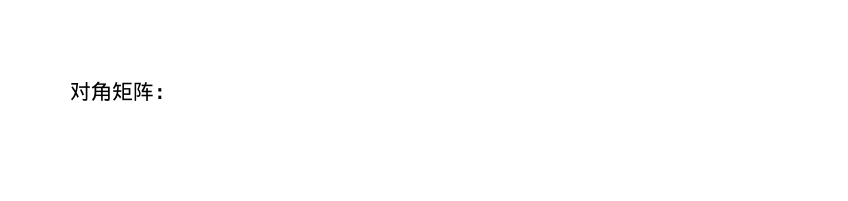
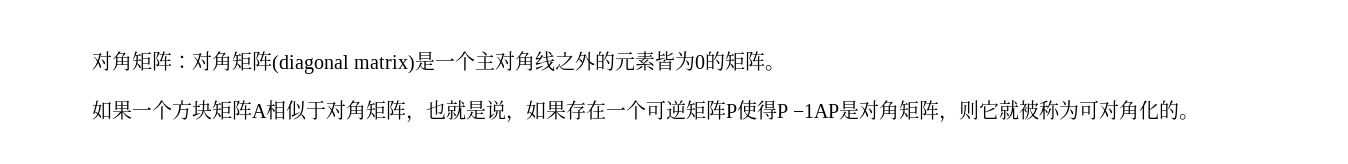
(175, 93) none -> [192,51,786,74] [92,100,1200,123] 对角矩阵(diagonal matrix)是一个主对角线之外的元素皆为0的矩阵。 // 如果一个方块矩阵A相似于对角矩阵，也就是说，如果存在一个可逆矩阵P使得P −1AP是对角矩阵，则它就被称为可对角化的。

